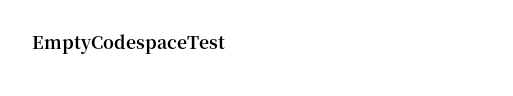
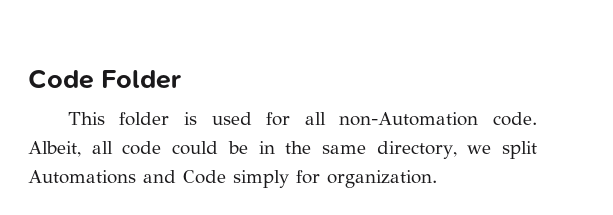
[32,34,225,54] EmptyCodespaceTest -> [28,69,182,89] [67,112,537,126] [28,141,537,159] [28,170,437,188] Code Folder // This folder is used for all non-Automation code. Albeit, all code could be in the same directory, we split Automations and Code simply for organization.

